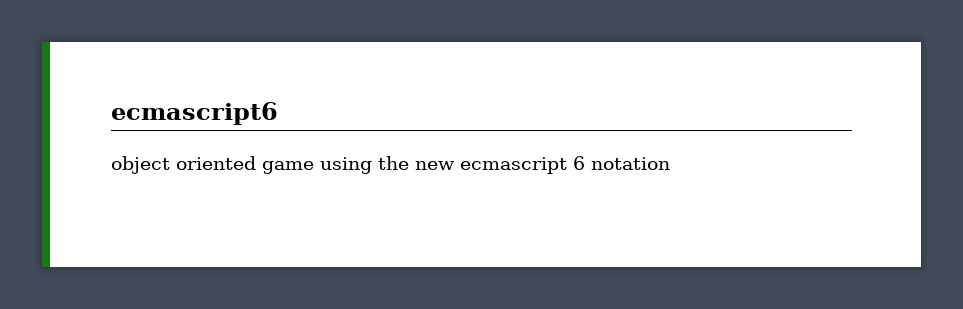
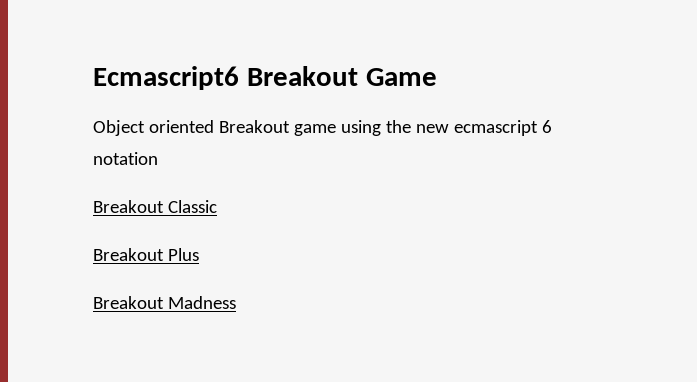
[111,102,278,125] [111,156,256,174] ecmascript6 // object oriented -> [93,66,437,90] [93,120,290,136] Ecmascript6 Breakout Game // Object oriented Breakout
(670, 163) none -> [93,200,217,213] [93,248,199,261] [93,296,236,309] // Breakout Classic // Breakout Plus // Breakout Madness

